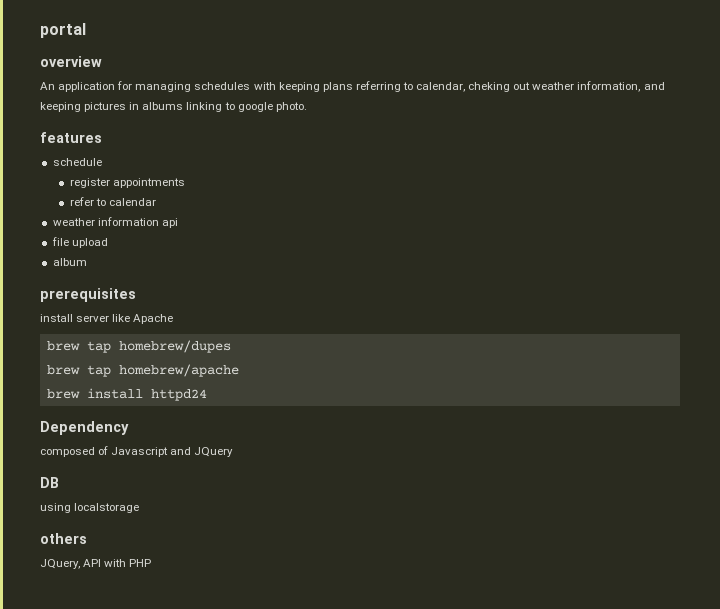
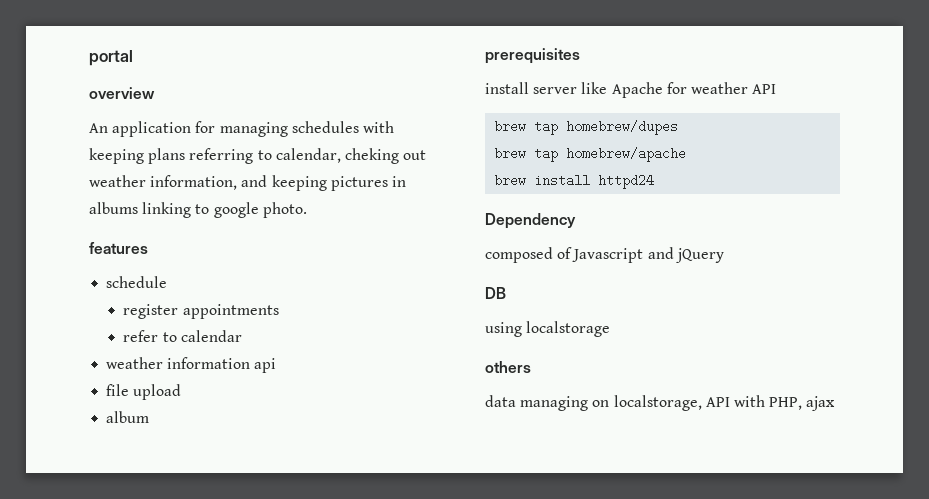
(174, 319) none -> [666,82,777,94] for weather API
[194,447,234,457] JQuery -> [675,248,724,263] jQuery
[40,559,152,569] JQuery, API with PHP -> [485,395,836,411] data managing on localstorage, API with PHP, ajax

